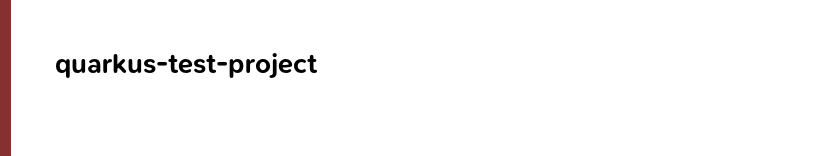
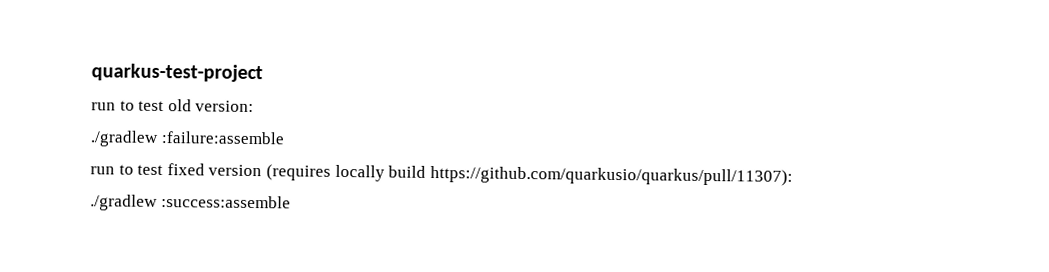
(318, 66) none -> [91,99,255,113] [90,130,285,147] [90,163,793,186] [90,194,291,211] // run to test old version: // ./gradlew :failure:assemble // run to test fixed version (requires locally build https://github.com/quarkusio/quarkus/pull/11307): // ./gradlew :success:assemble

